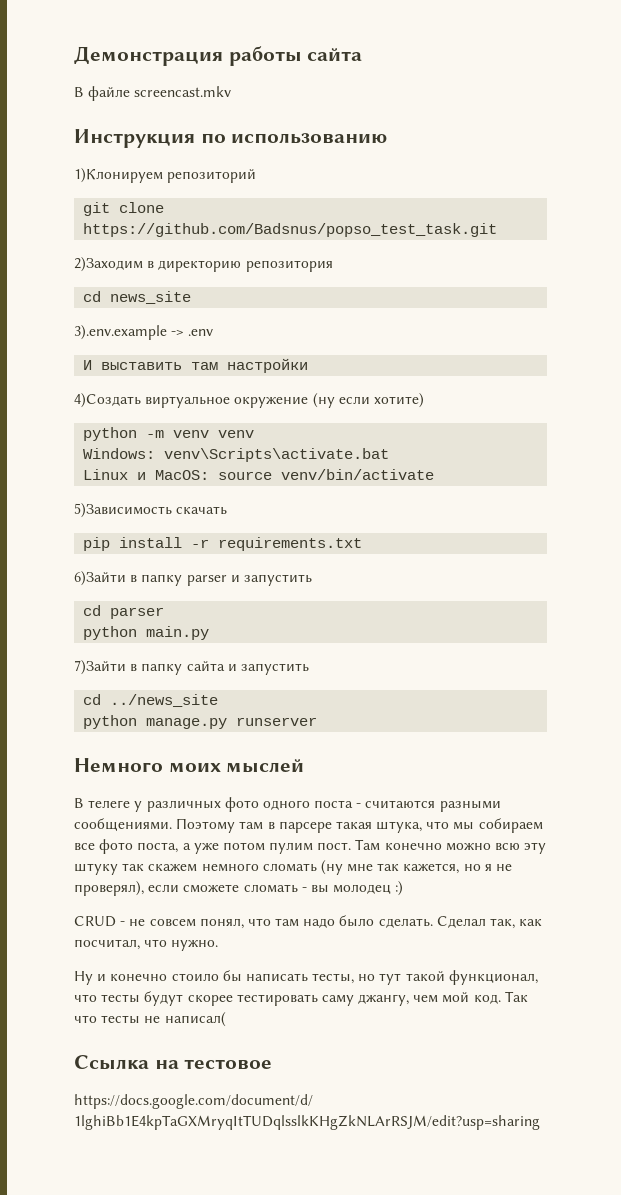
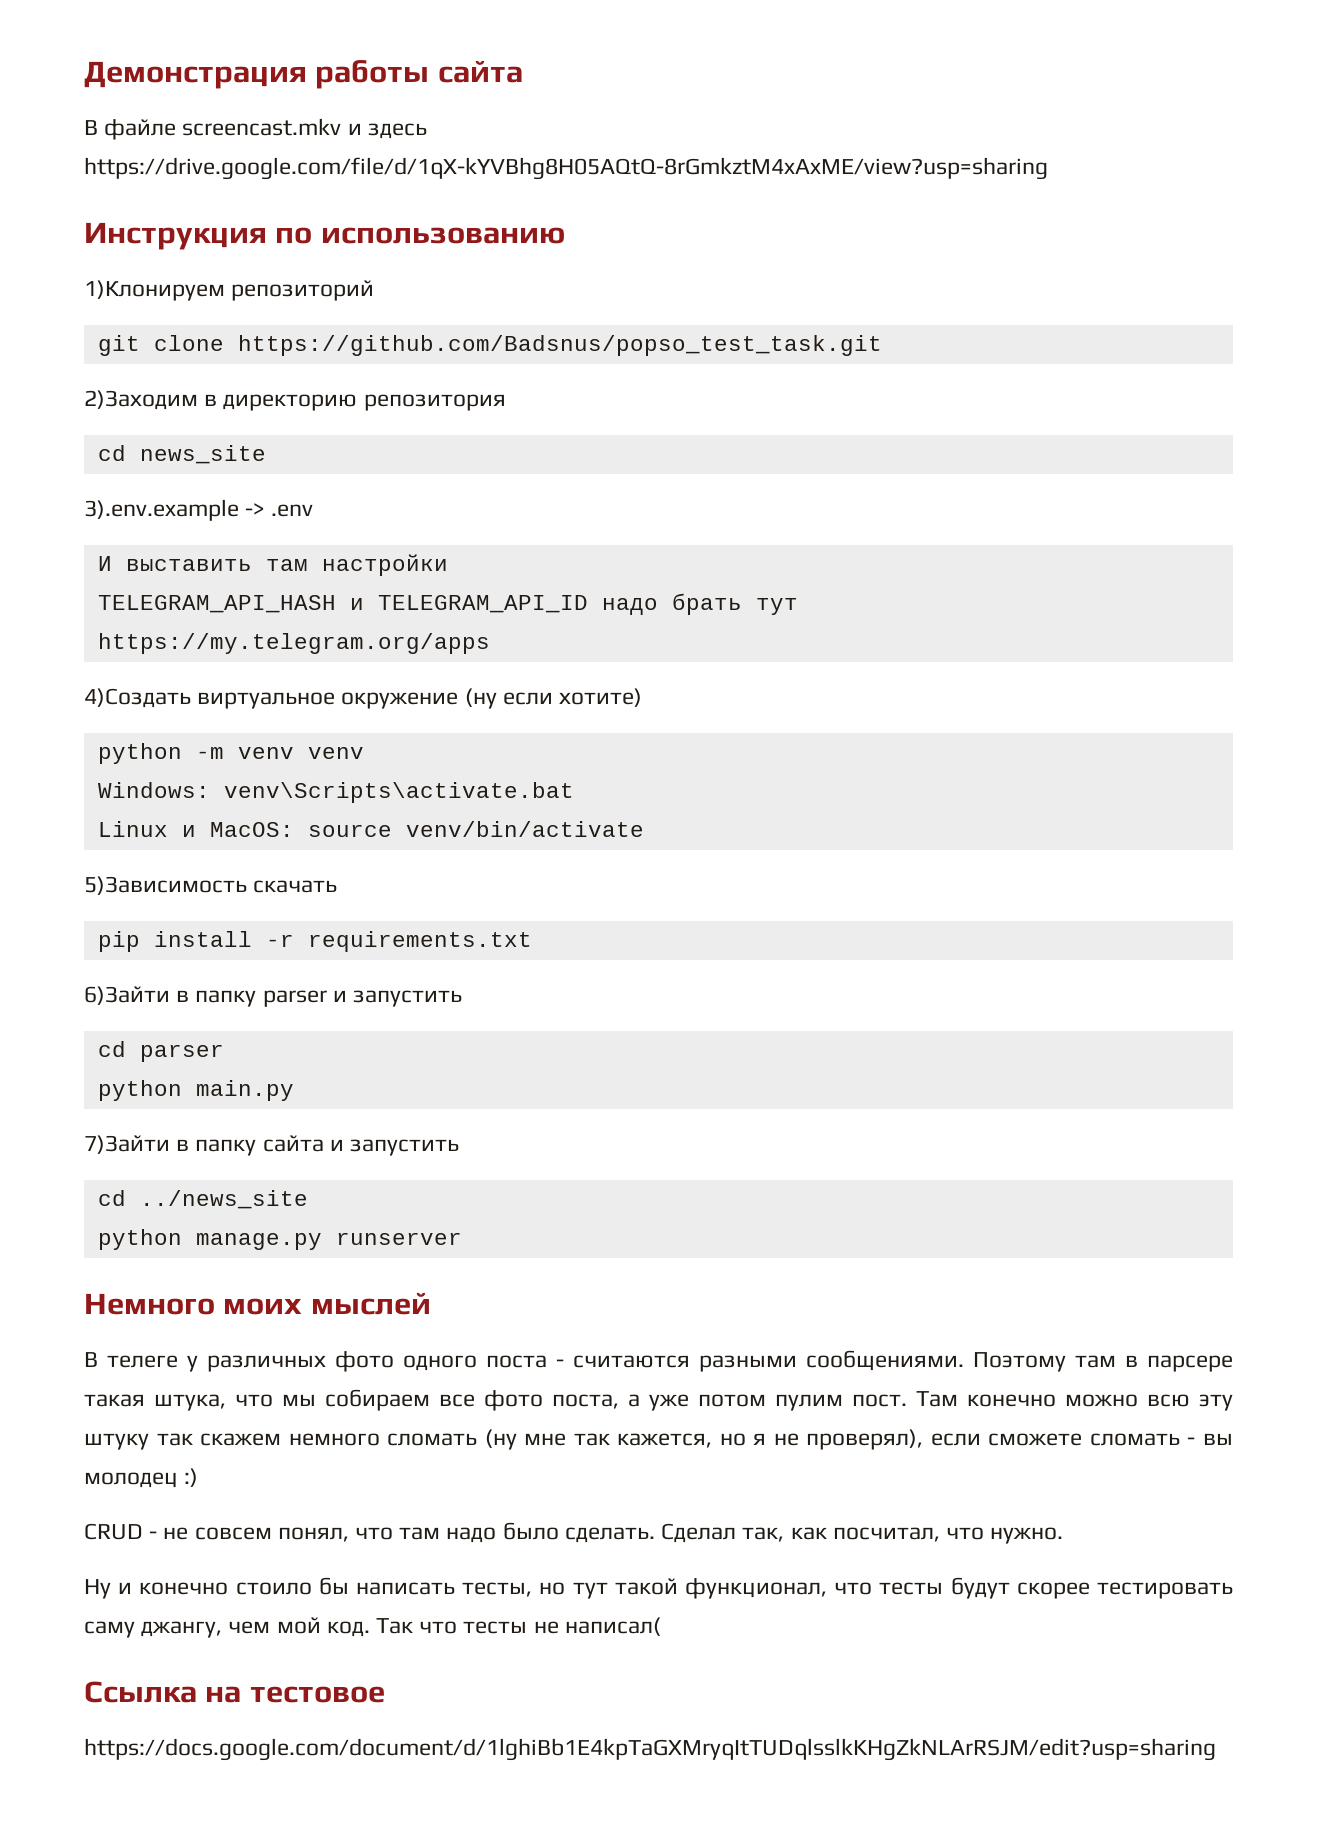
(232, 91) none -> [347,123,427,139] [84,157,1048,180] и здесь https://drive.google.com/file/d/1qX-kYVBhg8H05AQtQ-8rGmkztM4xAxME/view?usp=sharing
(309, 365) none -> [97,593,798,615] [97,633,490,654] // TELEGRAM_API_HASH и TELEGRAM_API_ID надо брать тут // https://my.telegram.org/apps

